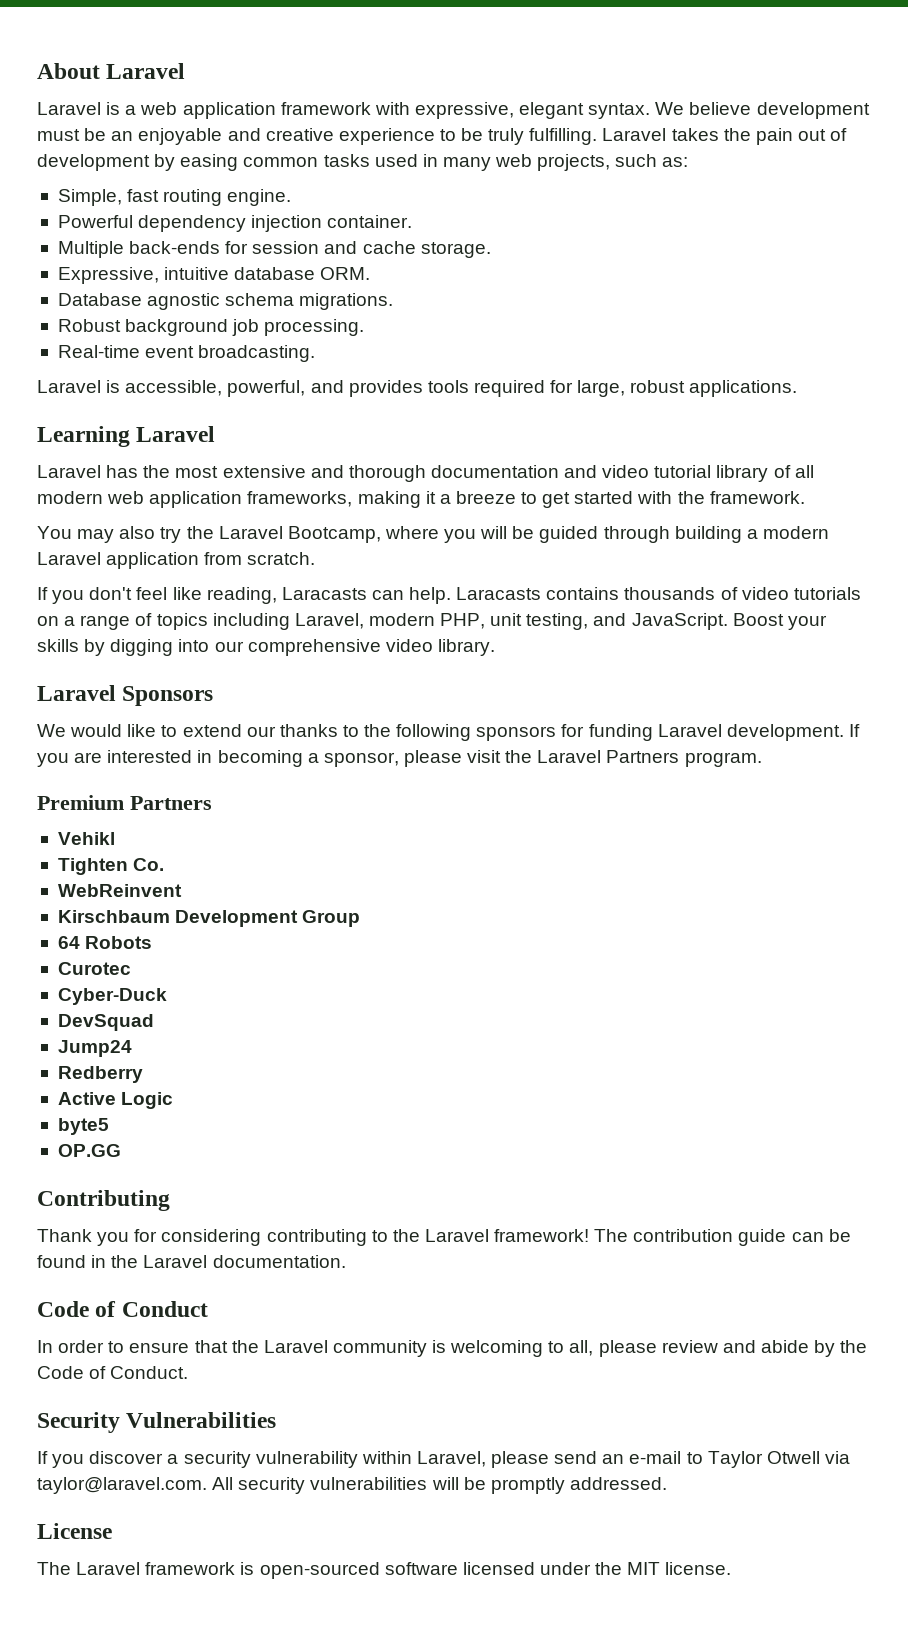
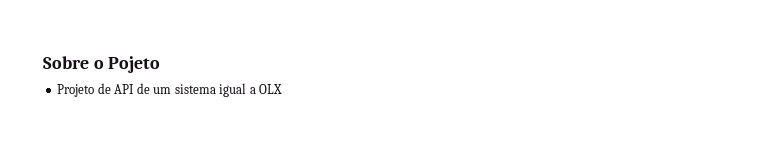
[37,63,186,79] [37,102,870,119] [37,128,848,145] [37,154,689,171] [57,189,292,206] [57,215,413,232] [57,241,491,258] [57,267,371,284] [57,293,394,310] [57,319,365,336] [57,345,316,362] [37,380,798,397] [37,426,216,447] [37,465,814,482] [37,491,805,508] [37,526,829,543] [37,552,316,569] [37,587,861,604] [37,613,827,630] [37,639,495,656] [37,685,214,706] [37,724,860,741] [37,750,762,767] [37,795,212,810] [57,832,115,845] [57,858,165,875] [57,884,182,897] [57,910,361,927] [57,936,153,949] [57,962,131,975] [57,988,167,1005] [57,1014,154,1031] [57,1040,132,1057] [57,1066,143,1083] [57,1092,174,1109] [57,1118,109,1135] [57,1144,121,1157] [37,1190,170,1211] [37,1229,851,1246] [37,1255,346,1268] [37,1301,208,1317] [37,1340,868,1357] [37,1366,189,1379] [37,1412,277,1433] [37,1451,850,1468] [37,1477,667,1494] [37,1523,112,1539] [37,1562,732,1579] About Laravel // Laravel is a web application framework with expressive, elegant syntax. We believe development must be an enjoyable and creative experience to be truly fulfilling. Laravel takes the pain out of development by easing common tasks used in many web projects, such as: // Simple, fast routing engine. // Powerful dependency injection container. // Multiple back-ends for session and cache storage. // Expressive, intuitive database ORM. // Database agnostic schema migrations. // Robust background job processing. // Real-time event broadcasting. // Laravel is accessible, powerful, and provides tools required for large, robust applications. // Learning Laravel // Laravel has the most extensive and thorough documentation and video tutorial library of all modern web application frameworks, making it a breeze to get started with the framework. // You may also try the Laravel Bootcamp, where you will be guided through building a modern Laravel application from scratch. // If you don't feel like reading, Laracasts can help. Laracasts contains thousands of video tutorials on a range of topics including Laravel, modern PHP, unit testing, and JavaScript. Boost your skills by digging into our comprehensive video library. // Laravel Sponsors // We would like to extend our thanks to the following sponsors for funding Laravel development. If you are interested in becoming a sponsor, please visit the Laravel Partners program. // Premium Partners // Vehikl // Tighten Co. // WebReinvent // Kirschbaum Development Group // 64 Robots // Curotec // Cyber-Duck // DevSquad // Jump24 // Redberry // Active Logic // byte5 // OP.GG // Contributing // Thank you for considering contributing to the Laravel framework! The contribution guide can be found in the Laravel documentation. // Code of Conduct // In order to ensure that the Laravel community is welcoming to all, please review and abide by the Code of Conduct. // Security Vulnerabilities // If you discover a security vulnerability within Laravel, please send an e-mail to Taylor Otwell via taylor@laravel.com. All security vulnerabilities will be promptly addressed. // License // The Laravel framework is open-sourced software licensed under the MIT license. -> [43,56,161,73] [57,83,283,97] Sobre o Pojeto // Projeto de API de um sistema igual a OLX

